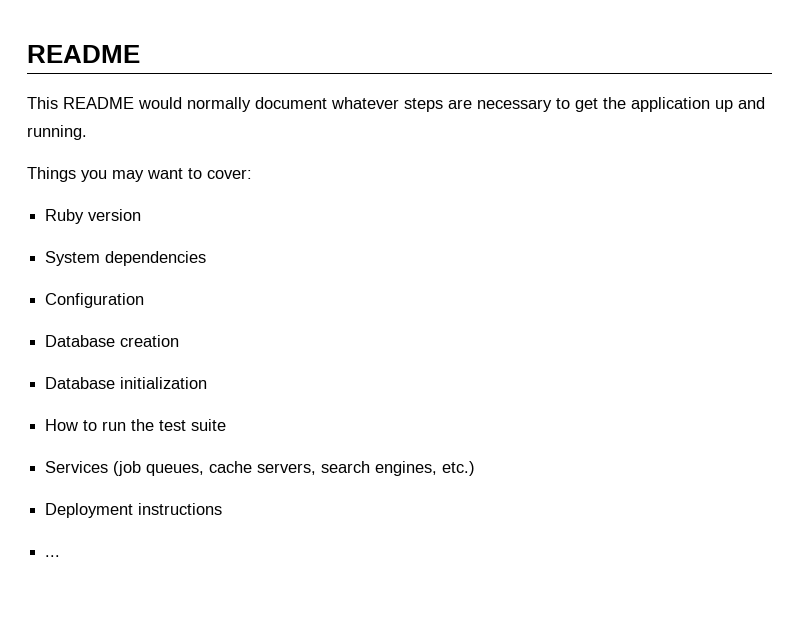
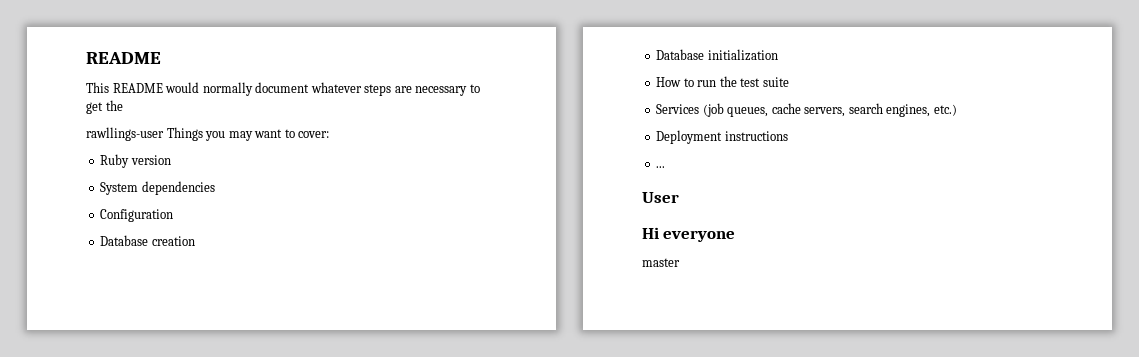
[631,97,765,112] [27,125,87,140] application up and running. // -> [86,127,164,141] // rawllings-user
(61, 556) none -> [642,192,679,203] [642,227,736,242] [642,258,680,267] // User // Hi everyone // master

